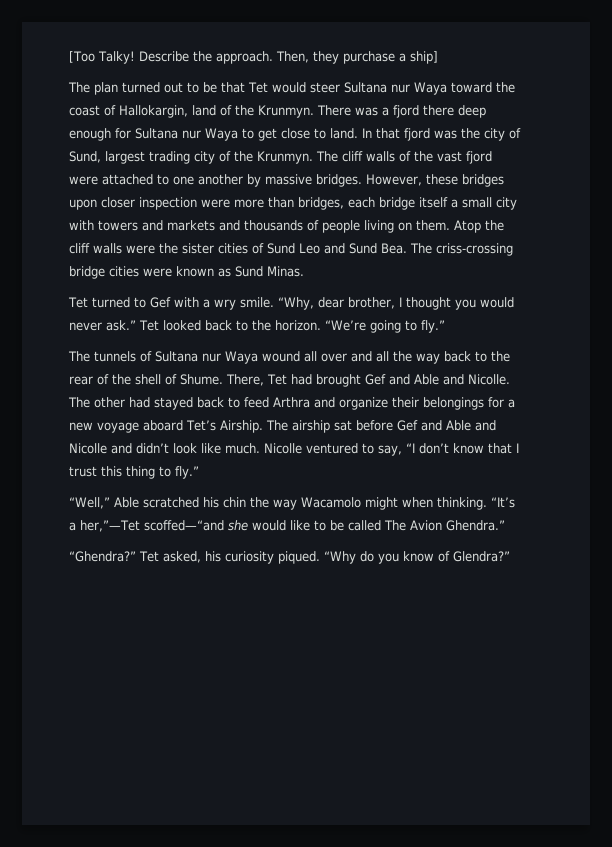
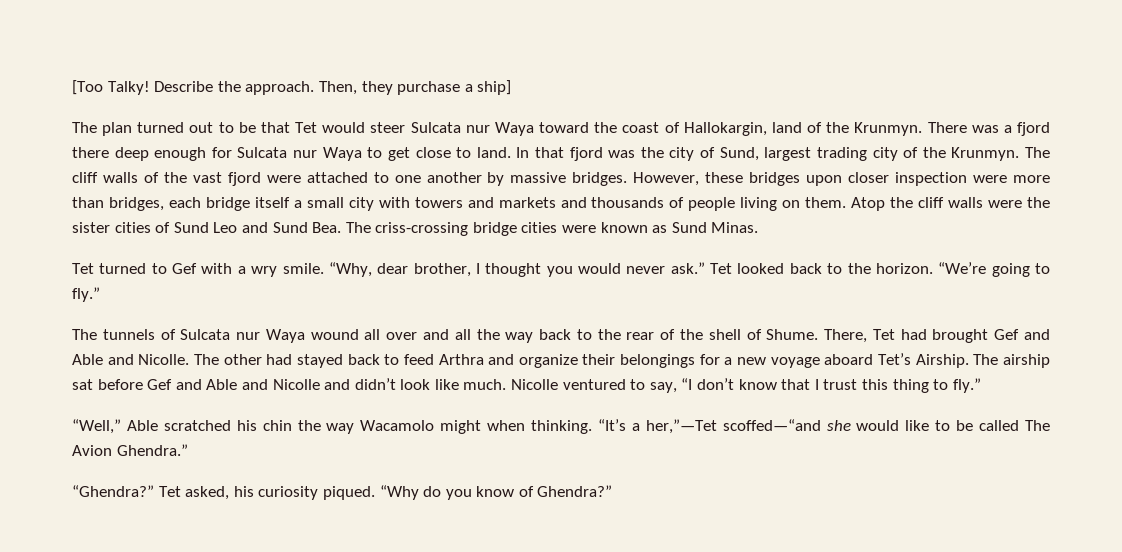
[343,82,387,93] Sultana -> [410,122,461,133] Sulcata
[135,128,178,139] Sultana -> [237,147,288,158] Sulcata
[155,351,198,362] Sultana -> [180,329,231,340] Sulcata
[452,551,510,562] Glendra?” -> [537,485,613,497] Ghendra?”

